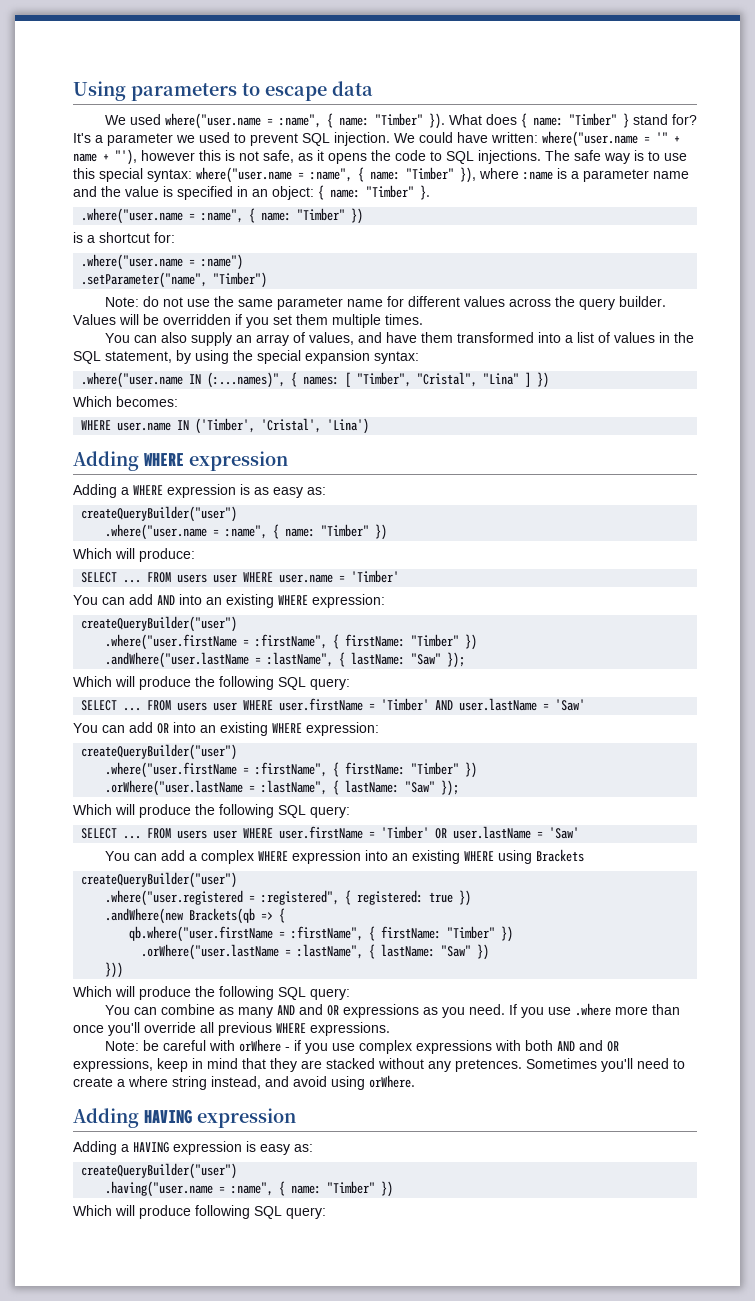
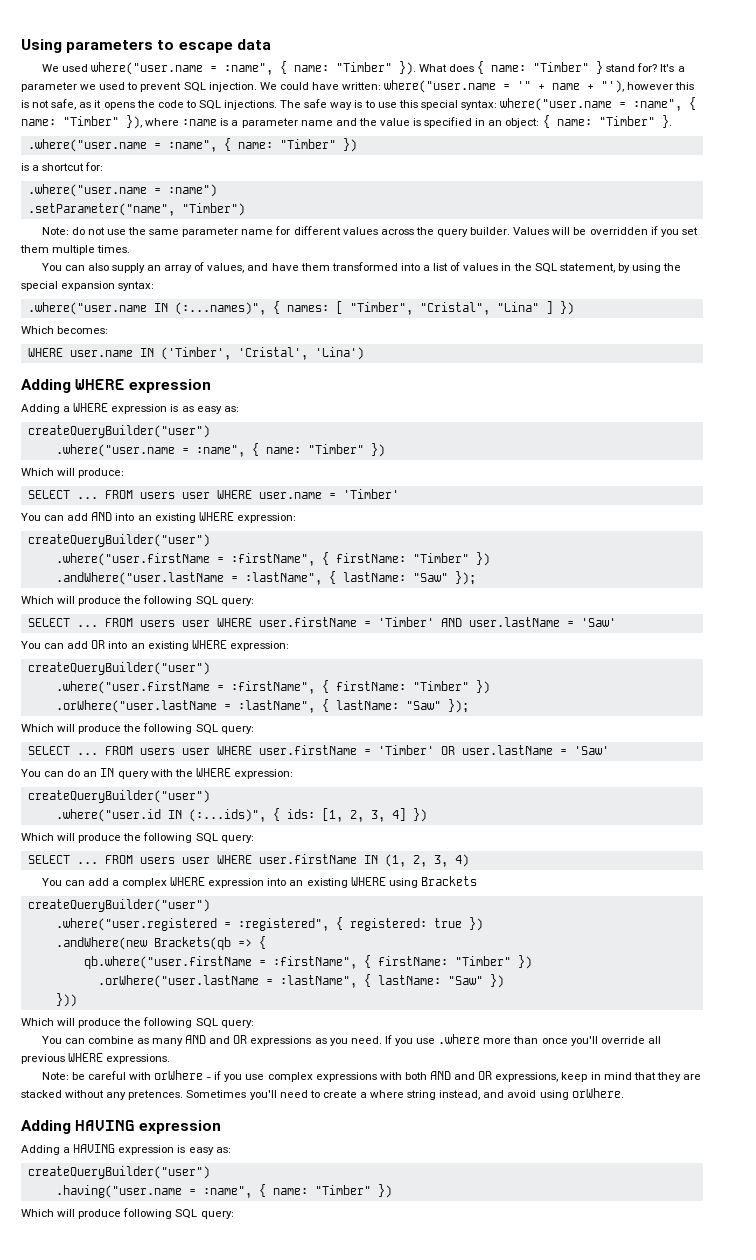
(580, 833) none -> [21,768,293,779] [27,790,210,803] [55,808,427,822] [21,832,254,843] [27,854,469,867] // You can do an IN query with the WHERE expression: // createQueryBuilder("user") // .where("user.id IN (:...ids)", { ids: [1, 2, 3, 4] }) // Which will produce the following SQL query: // SELECT ... FROM users user WHERE user.firstName IN (1, 2, 3, 4)

